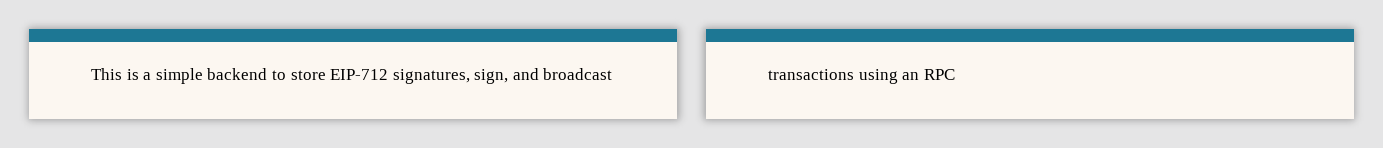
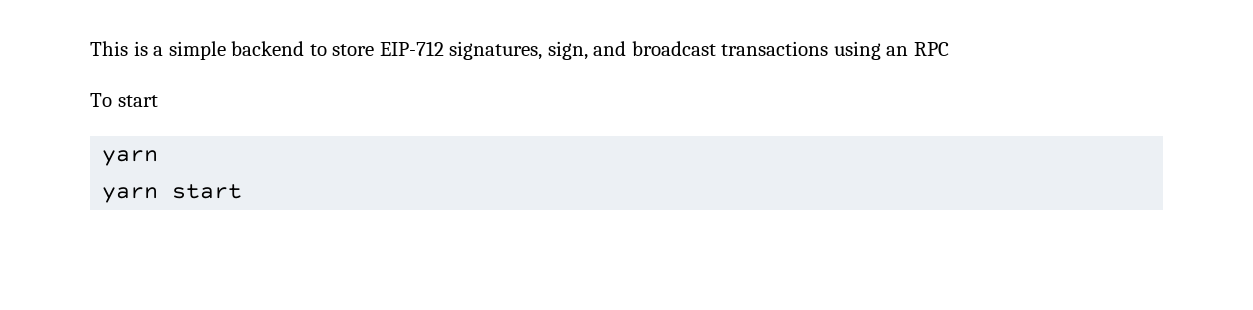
(955, 74) none -> [90,93,158,107] [102,150,159,166] [102,184,243,203] // To start // yarn // yarn start

